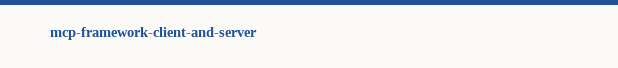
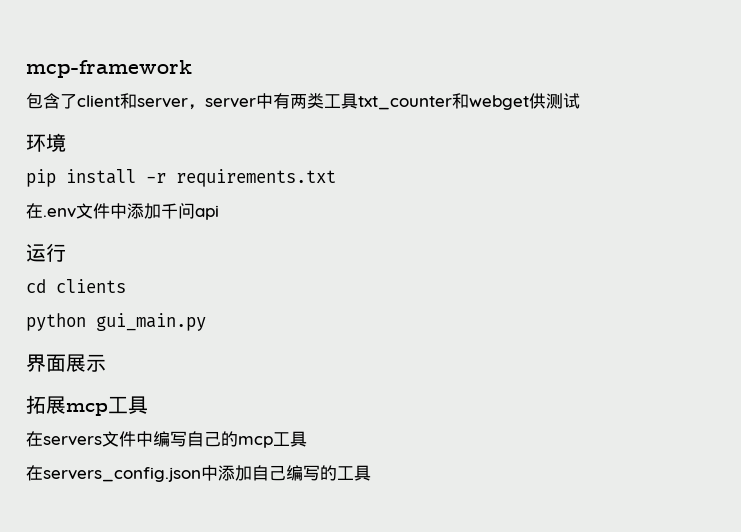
[50,27,257,40] mcp-framework-client-and-server -> [26,60,192,78] [26,93,580,110] [26,133,66,152] [26,169,336,187] [26,203,219,220] [26,243,66,262] [26,279,126,293] [26,313,206,331] [26,354,106,372] [26,395,148,416] [26,431,307,448] [26,465,371,482] mcp-framework // 包含了client和server，server中有两类工具txt_counter和webget供测试 // 环境 // pip install -r requirements.txt // 在.env文件中添加千问api // 运行 // cd clients // python gui_main.py // 界面展示 // 拓展mcp工具 // 在servers文件中编写自己的mcp工具 // 在servers_config.json中添加自己编写的工具

